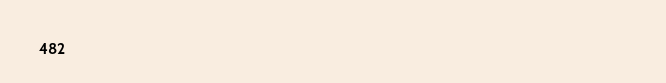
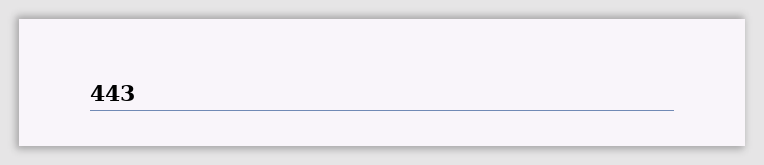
[39,43,65,54] 482 -> [90,85,135,101] 443

